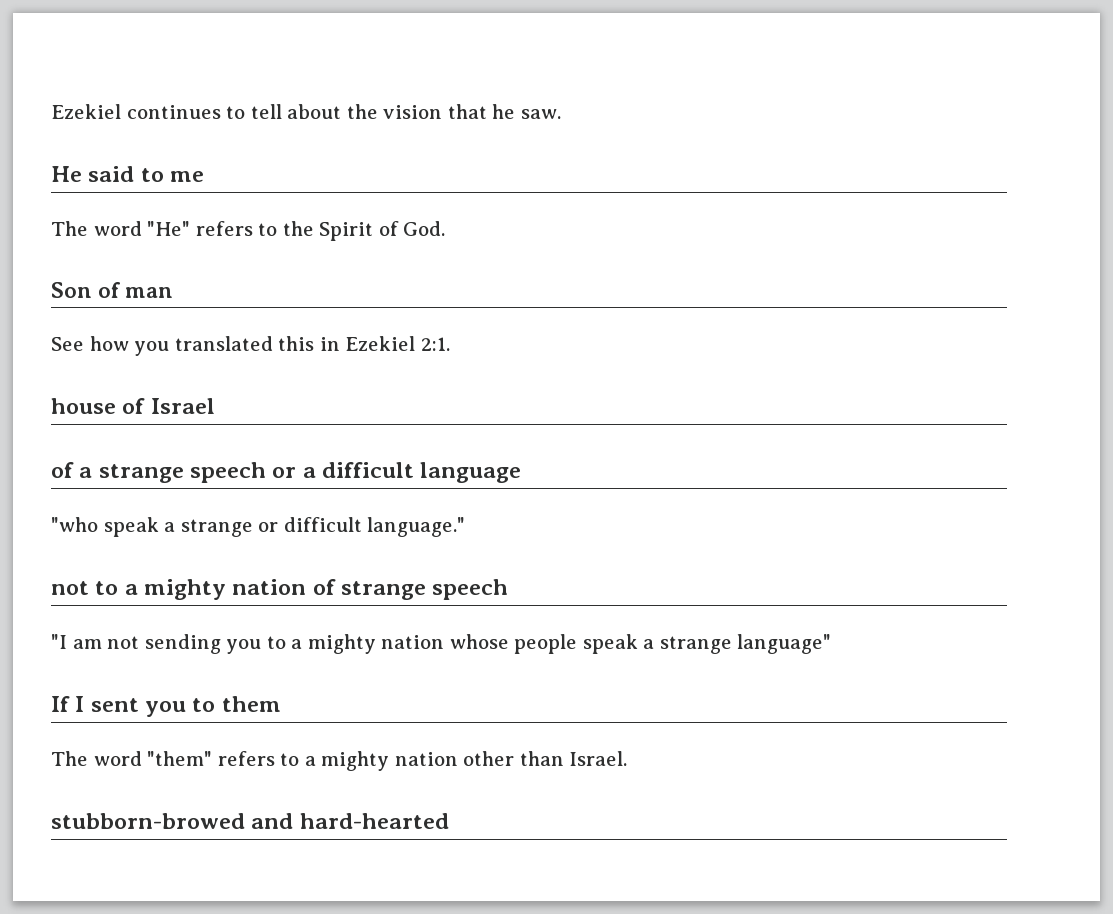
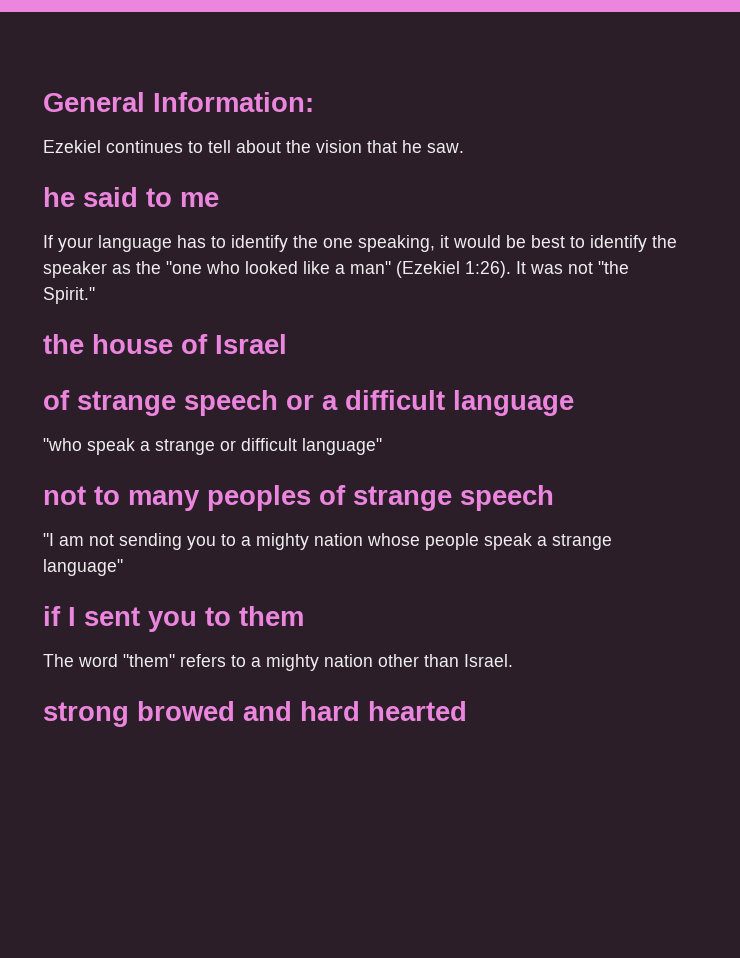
(51, 111) none -> [43,92,314,112] General Information: //
[51,166,82,182] He -> [43,187,75,207] he
[51,221,446,241] [51,282,174,298] [51,336,450,356] The word "He" refers to the Spirit of God. // Son of man // See how you translated this in Ezekiel 2:1. // -> [43,235,677,252] [43,261,629,278] [43,287,95,304] [43,334,84,354] If your language has to identify the one speaking, it would be best to identify the speaker as the "one who looked like a man" (Ezekiel 1:26). It was not "the Spirit." // the
[79,467,93,478] a -> (70, 400) none
[367,517,466,537] language." -> [302,438,382,455] language"
[124,579,307,600] a mighty nation -> [128,485,311,511] many peoples
[51,696,70,712] If -> [43,606,61,626] if
[51,813,449,829] stubborn-browed and hard-hearted -> [43,701,467,727] strong browed and hard hearted

